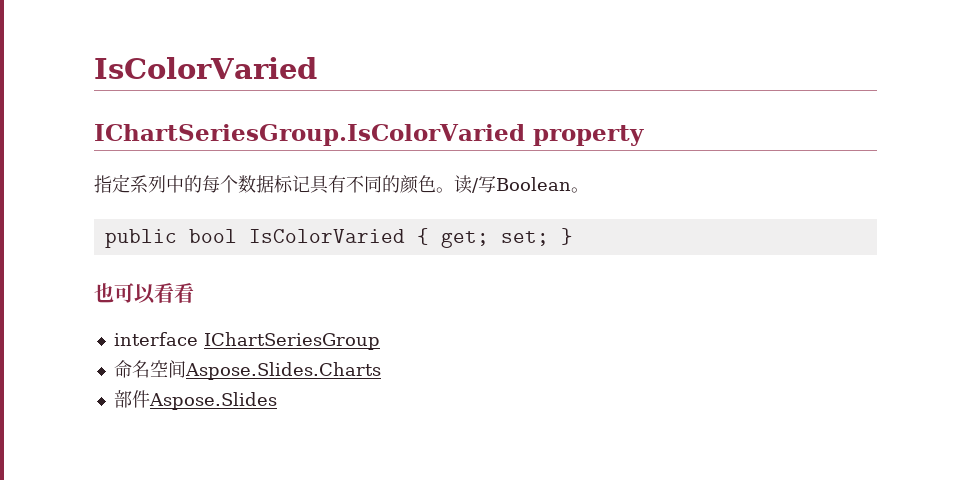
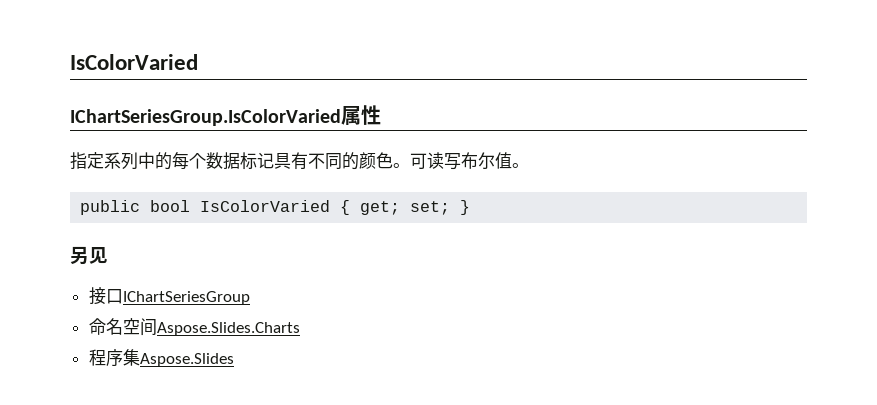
[532,125,644,146] property -> [341,105,381,125] 属性
[454,175,571,194] 读/写Boolean -> [410,152,512,170] 可读写布尔值
[94,283,194,304] [113,332,198,346] 也可以看看 // interface -> [70,246,108,265] [88,287,123,305] 另见 // 接口
[113,390,150,408] 部件 -> [88,349,140,367] 程序集

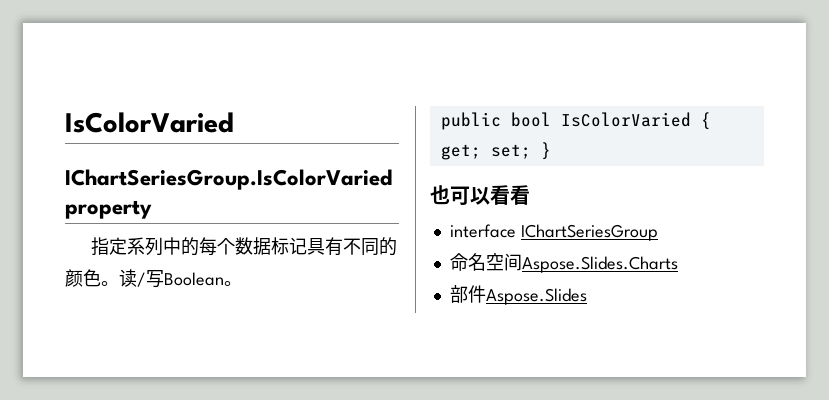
[341,105,381,125] 属性 -> [65,200,152,219] property
[410,152,512,170] 可读写布尔值 -> [119,269,224,288] 读/写Boolean
[70,246,108,265] [88,287,123,305] 另见 // 接口 -> [430,185,530,205] [449,224,516,238] 也可以看看 // interface
[88,349,140,367] 程序集 -> [449,285,486,303] 部件

